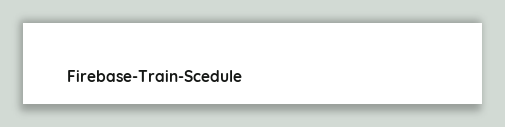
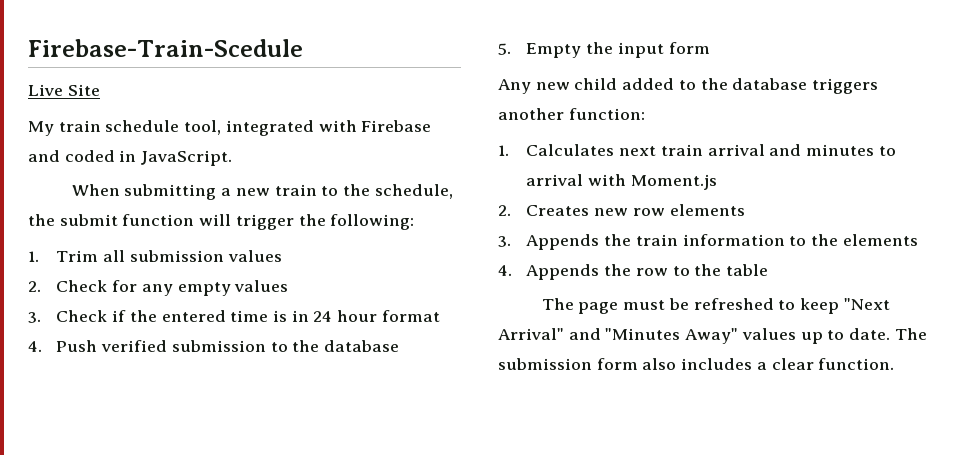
(242, 76) none -> [28,84,100,96] [28,120,432,136] [28,150,233,166] [71,184,453,200] [28,214,415,230] [28,250,282,262] [28,280,289,296] [28,310,440,323] [28,340,400,352] [498,42,710,58] [498,78,879,94] [498,108,645,120] [498,144,896,156] [526,174,717,190] [498,204,745,216] [498,234,918,250] [498,264,769,280] [541,298,890,314] [498,328,927,344] [498,358,895,370] // Live Site // My train schedule tool, integrated with Firebase and coded in JavaScript. // When submitting a new train to the schedule, the submit function will trigger the following: // 1. Trim all submission values // 2. Check for any empty values // 3. Check if the entered time is in 24 hour format // 4. Push verified submission to the database // 5. Empty the input form // Any new child added to the database triggers another function: // 1. Calculates next train arrival and minutes to arrival with Moment.js // 2. Creates new row elements // 3. Appends the train information to the elements // 4. Appends the row to the table // The page must be refreshed to keep "Next Arrival" and "Minutes Away" values up to date. The submission form also includes a clear function.

